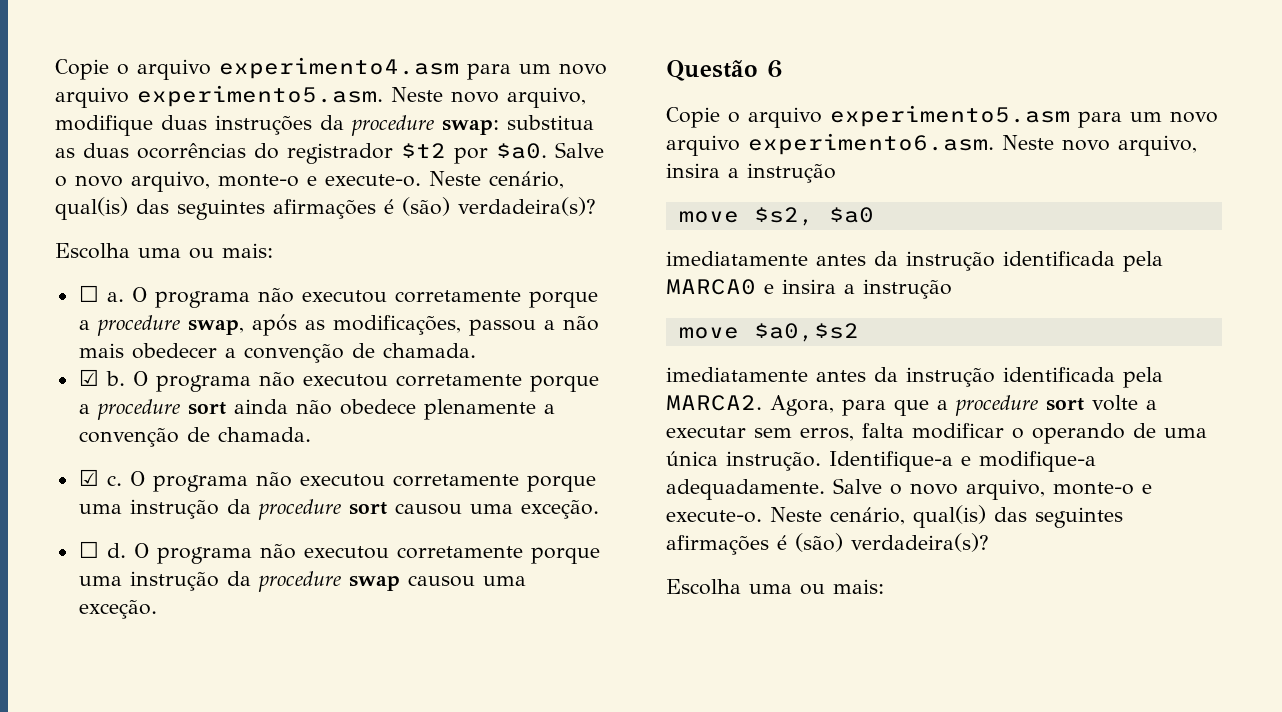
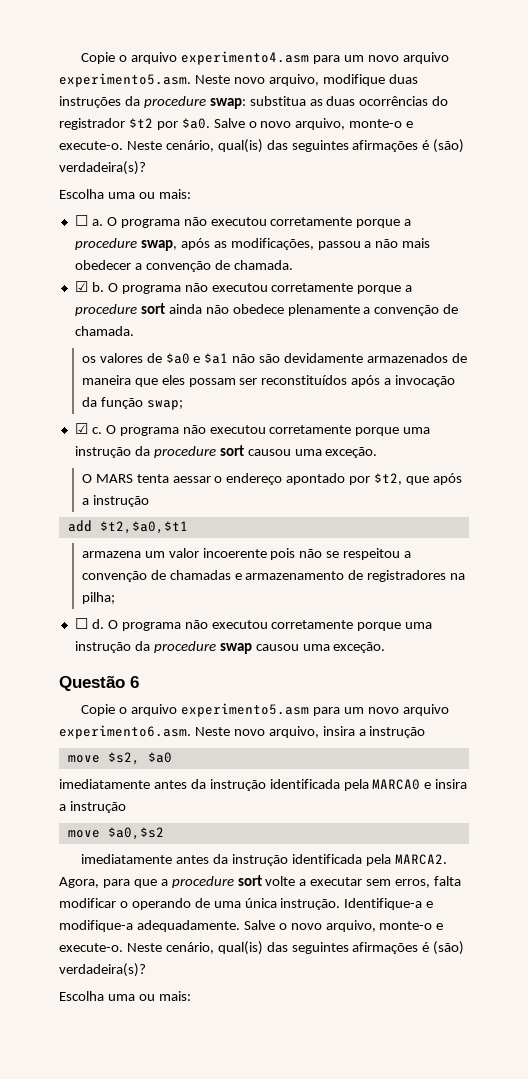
(311, 434) none -> [81,353,467,364] [81,375,456,387] [81,397,183,410] // os valores de $a0 e $a1 não são devidamente armazenados de maneira que eles possam ser reconstituídos após a invocação da função swap;
(599, 509) none -> [81,473,462,485] [81,495,149,507] [67,520,188,534] [81,548,412,560] [81,570,466,582] [81,592,115,604] // O MARS tenta aessar o endereço apontado por $t2, que após a instrução // add $t2,$a0,$t1 // armazena um valor incoerente pois não se respeitou a convenção de chamadas e armazenamento de registradores na pilha;

